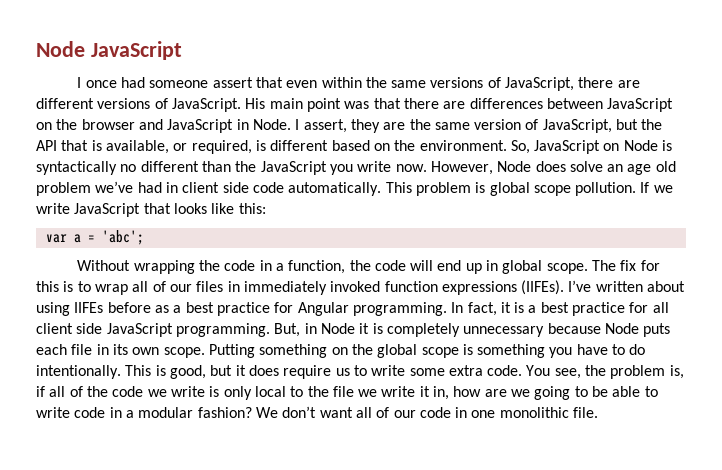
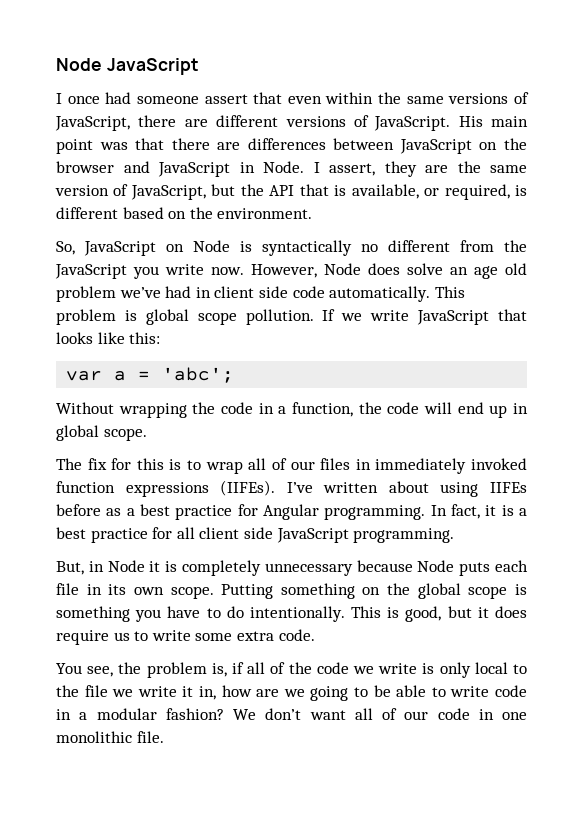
(507, 145) none -> (313, 213) //
[201,161,231,172] than -> [460,240,494,252] from
(588, 268) none -> (147, 434) //
(270, 330) none -> (455, 535) //
(523, 370) none -> (315, 635) //

